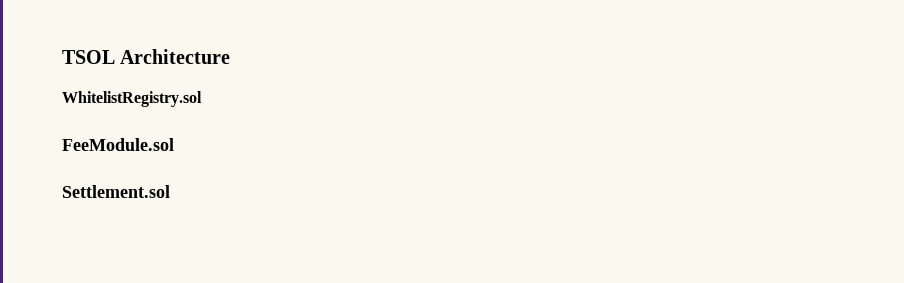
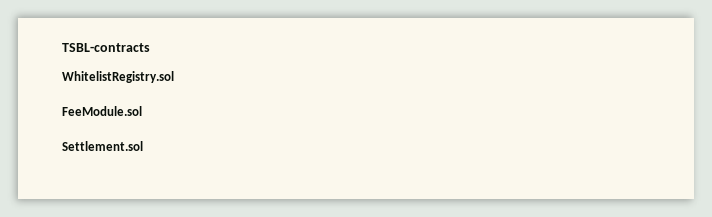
[62,49,231,64] TSOL Architecture -> [62,43,150,52] TSBL-contracts

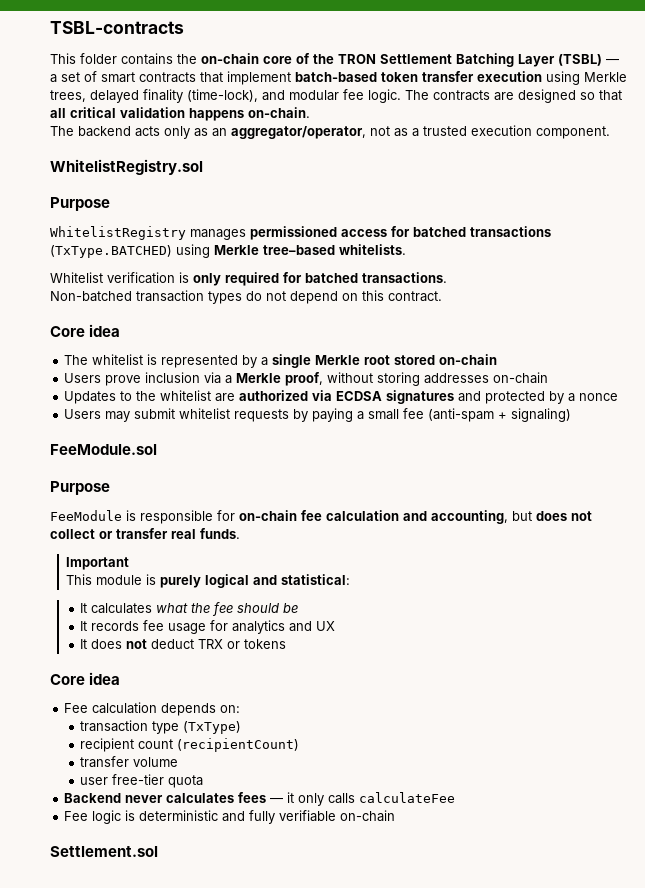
[62,71,174,83] [62,106,142,116] WhitelistRegistry.sol // FeeModule.sol -> [50,53,619,67] [50,71,627,85] [50,89,622,103] [50,107,310,121] [50,125,610,139] [50,159,203,175] [50,197,110,211] [50,226,551,240] [50,244,406,258] [50,272,447,286] [50,290,442,304] [50,324,121,337] [64,354,498,368] [64,372,549,386] [64,390,619,404] [64,408,572,422] [50,444,157,455] [50,481,110,495] [50,510,592,524] [50,528,240,539] [66,557,130,570] [66,574,351,588] [80,602,299,616] [80,620,336,634] [80,639,287,649] [50,672,121,685] [64,702,241,716] [80,720,242,734] [80,738,300,752] [80,756,179,768] [80,774,204,788] [64,792,456,806] [64,810,396,824] This folder contains the on-chain core of the TRON Settlement Batching Layer (TSBL) — a set of smart contracts that implement batch-based token transfer execution using Merkle trees, delayed finality (time-lock), and modular fee logic. The contracts are designed so that all critical validation happens on-chain. // The backend acts only as an aggregator/operator, not as a trusted execution component. // WhitelistRegistry.sol // Purpose // WhitelistRegistry manages permissioned access for batched transactions (TxType.BATCHED) using Merkle tree–based whitelists. // Whitelist verification is only required for batched transactions. // Non-batched transaction types do not depend on this contract. // Core idea // The whitelist is represented by a single Merkle root stored on-chain // Users prove inclusion via a Merkle proof, without storing addresses on-chain // Updates to the whitelist are authorized via ECDSA signatures and protected by a nonce // Users may submit whitelist requests by paying a small fee (anti-spam + signaling) // FeeModule.sol // Purpose // FeeModule is responsible for on-chain fee calculation and accounting, but does not collect or transfer real funds. // Important // This module is purely logical and statistical: // It calculates what the fee should be // It records fee usage for analytics and UX // It does not deduct TRX or tokens // Core idea // Fee calculation depends on: // transaction type (TxType) // recipient count (recipientCount) // transfer volume // user free-tier quota // Backend never calculates fees — it only calls calculateFee // Fee logic is deterministic and fully verifiable on-chain

